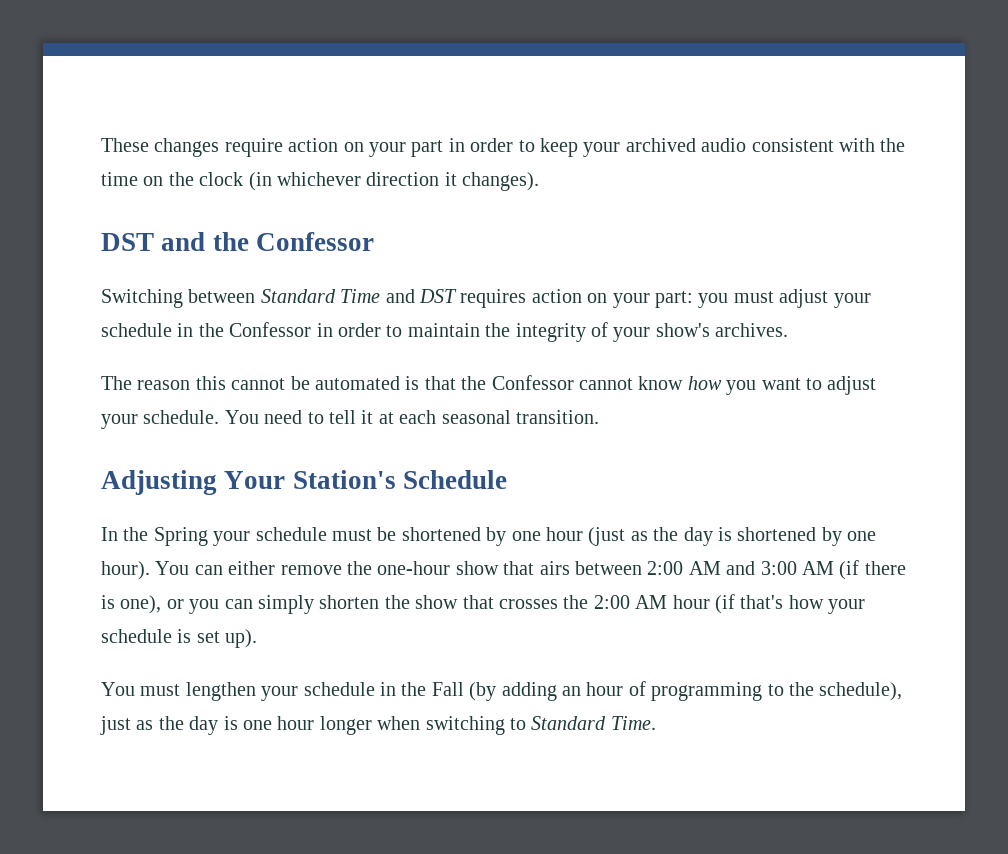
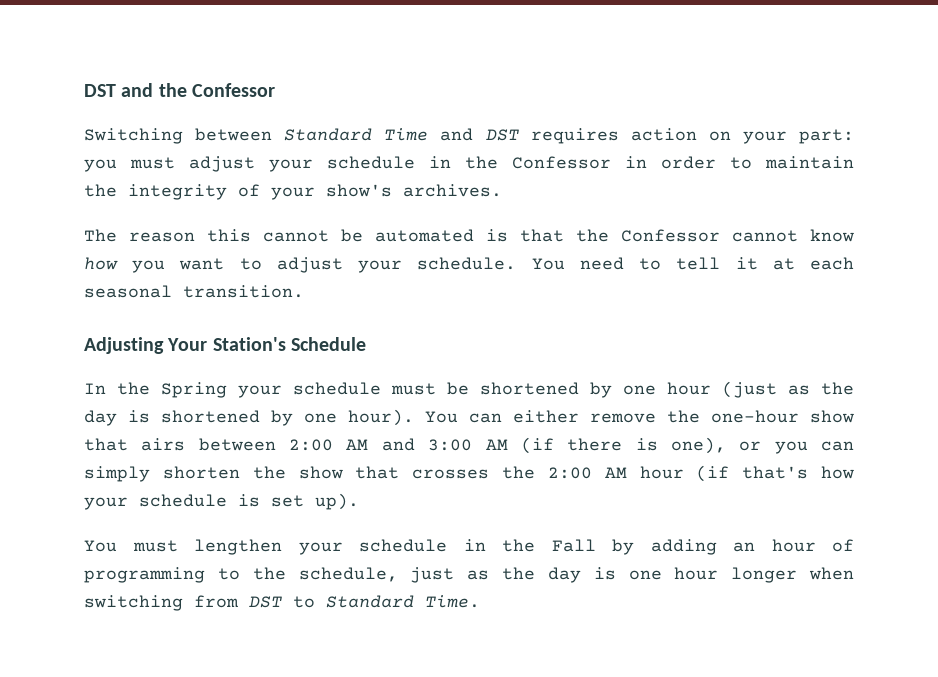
[101,138,906,157] [101,172,540,191] These changes require action on your part in order to keep your archived audio consistent with the time on the clock (in whichever direction it changes). // -> (84, 90) none
[469,682,497,701] (by -> [612,539,634,555] by
[819,682,903,701] schedule), -> [298,567,398,582] schedule,
(505, 725) none -> [194,595,282,608] from DST

